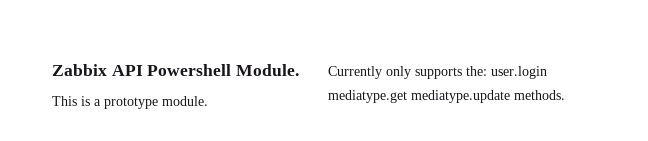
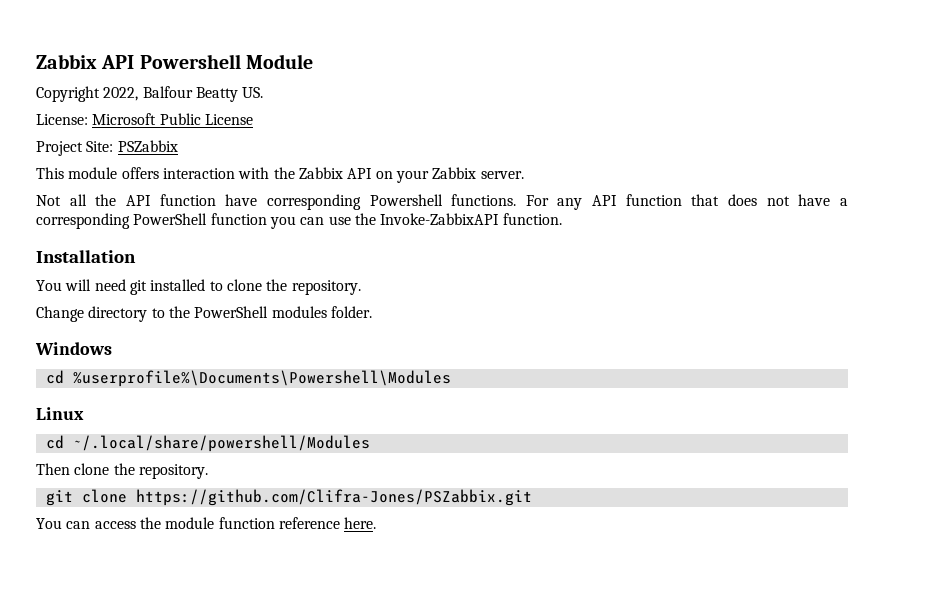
[236,64,300,76] [52,96,208,109] [328,66,547,79] [328,90,565,103] Module. // This is a prototype module. // Currently only supports the: user.login mediatype.get mediatype.update methods. -> [246,54,314,69] [36,86,264,102] [36,113,253,125] [36,140,178,156] [36,167,524,183] [36,194,848,210] [36,213,562,229] [36,250,136,263] [36,279,361,295] [36,306,372,322] [35,342,112,355] [45,370,451,387] [36,407,84,420] [45,435,370,452] [36,463,208,479] [45,489,532,506] [36,517,377,529] Module // Copyright 2022, Balfour Beatty US. // License: Microsoft Public License // Project Site: PSZabbix // This module offers interaction with the Zabbix API on your Zabbix server. // Not all the API function have corresponding Powershell functions. For any API function that does not have a corresponding PowerShell function you can use the Invoke-ZabbixAPI function. // Installation // You will need git installed to clone the repository. // Change directory to the PowerShell modules folder. // Windows // cd %userprofile%\Documents\Powershell\Modules // Linux // cd ~/.local/share/powershell/Modules // Then clone the repository. // git clone https://github.com/Clifra-Jones/PSZabbix.git // You can access the module function reference here.

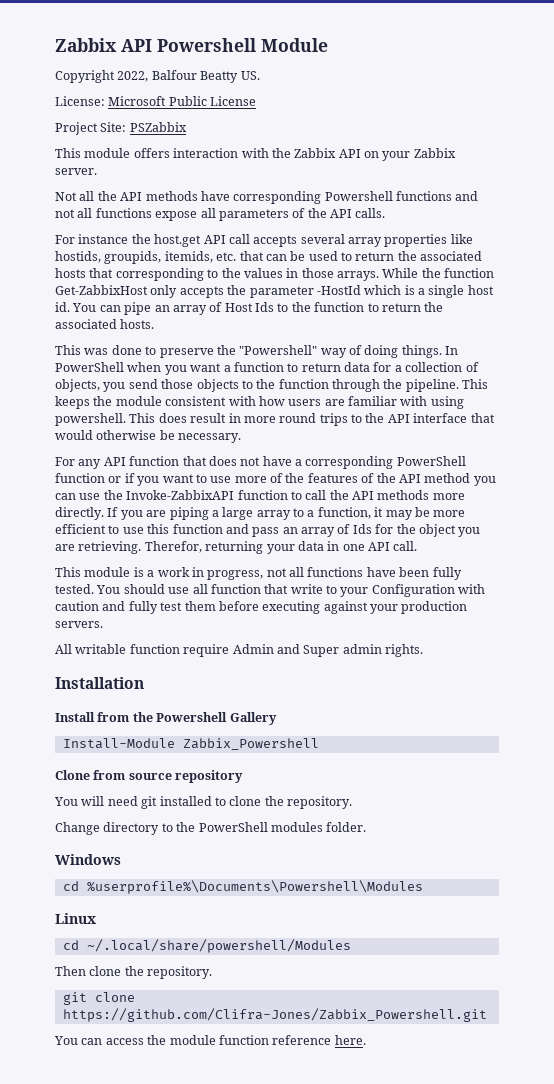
[159,194,216,206] function -> [145,191,198,201] methods
[451,194,517,206] functions. -> [396,191,479,201] [55,208,386,221] [55,234,473,247] [55,251,483,264] [55,268,495,281] [55,285,494,298] [55,302,444,315] [55,319,155,329] [55,345,459,358] [55,362,479,375] [55,379,489,392] [55,396,464,409] [55,413,495,426] [55,430,242,443] functions and not all functions expose all parameters of the API calls. // For instance the host.get API call accepts several array properties like hostids, groupids, itemids, etc. that can be used to return the associated hosts that corresponding to the values in those arrays. While the function Get-ZabbixHost only accepts the parameter -HostId which is a single host id. You can pipe an array of Host Ids to the function to return the associated hosts. // This was done to preserve the "Powershell" way of doing things. In PowerShell when you want a function to return data for a collection of objects, you send those objects to the function through the pipeline. This keeps the module consistent with how users are familiar with using powershell. This does result in more round trips to the API interface that would otherwise be necessary. //
(267, 219) none -> [108,473,471,486] or if you want to use more of the features of the API method
[502,213,562,225] [36,250,136,263] function. // Installation -> [237,490,465,500] [55,507,466,520] [55,524,481,537] [55,541,418,554] [55,567,462,580] [55,584,486,597] [55,601,468,614] [55,621,103,628] [55,644,423,657] [55,677,144,689] [55,712,277,725] [62,738,319,750] [55,770,244,783] function to call the API methods more directly. If you are piping a large array to a function, it may be more efficient to use this function and pass an array of Ids for the object you are retrieving. Therefor, returning your data in one API call. // This module is a work in progress, not all functions have been fully tested. You should use all function that write to your Configuration with caution and fully test them before executing against your production servers. // All writable function require Admin and Super admin rights. // Installation // Install from the Powershell Gallery // Install-Module Zabbix_Powershell // Clone from source repository
[135,489,532,506] https://github.com/Clifra-Jones/PSZabbix.git -> [62,1008,487,1022] https://github.com/Clifra-Jones/Zabbix_Powershell.git

